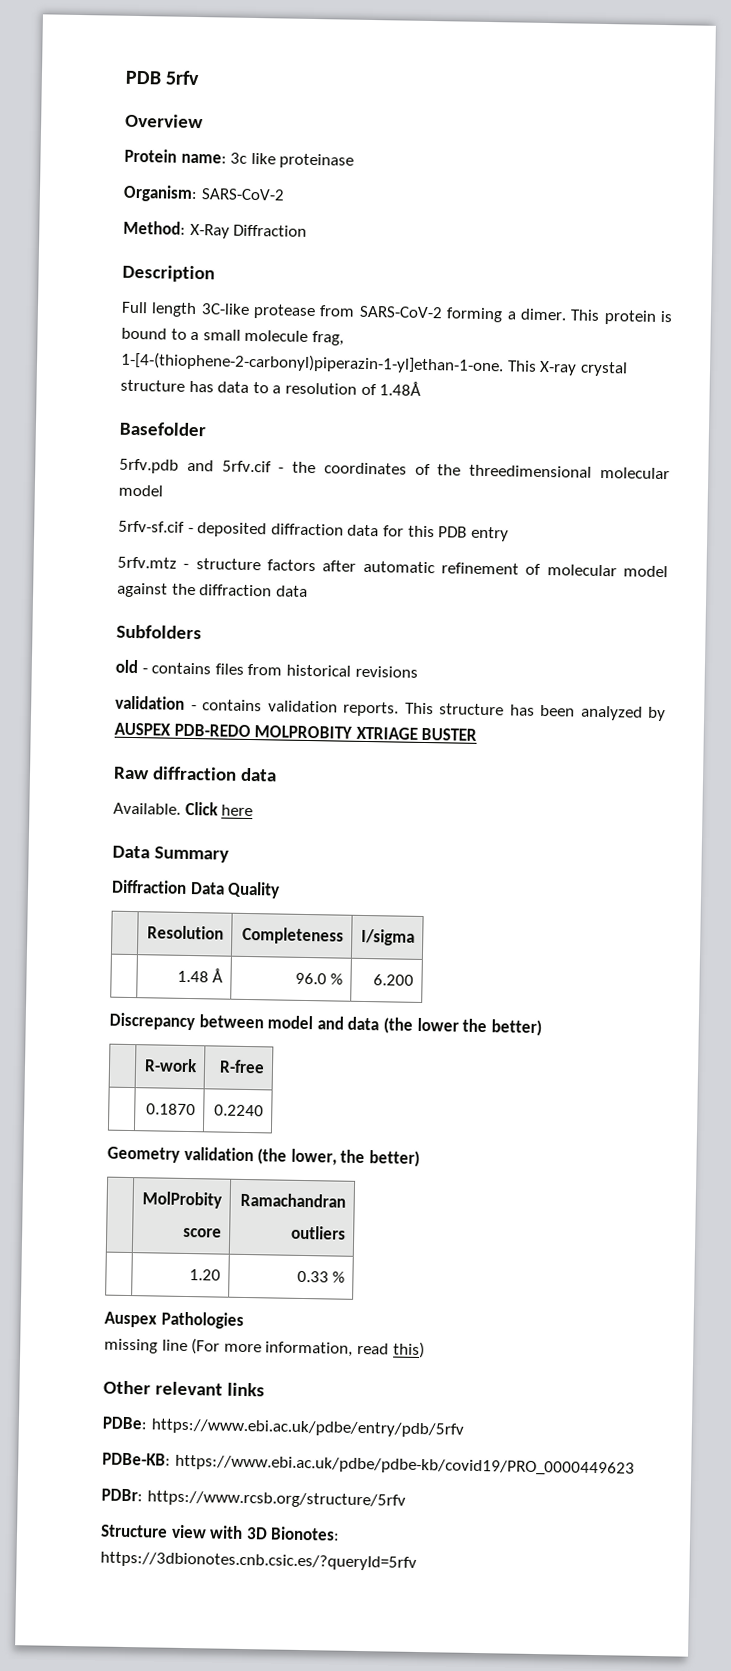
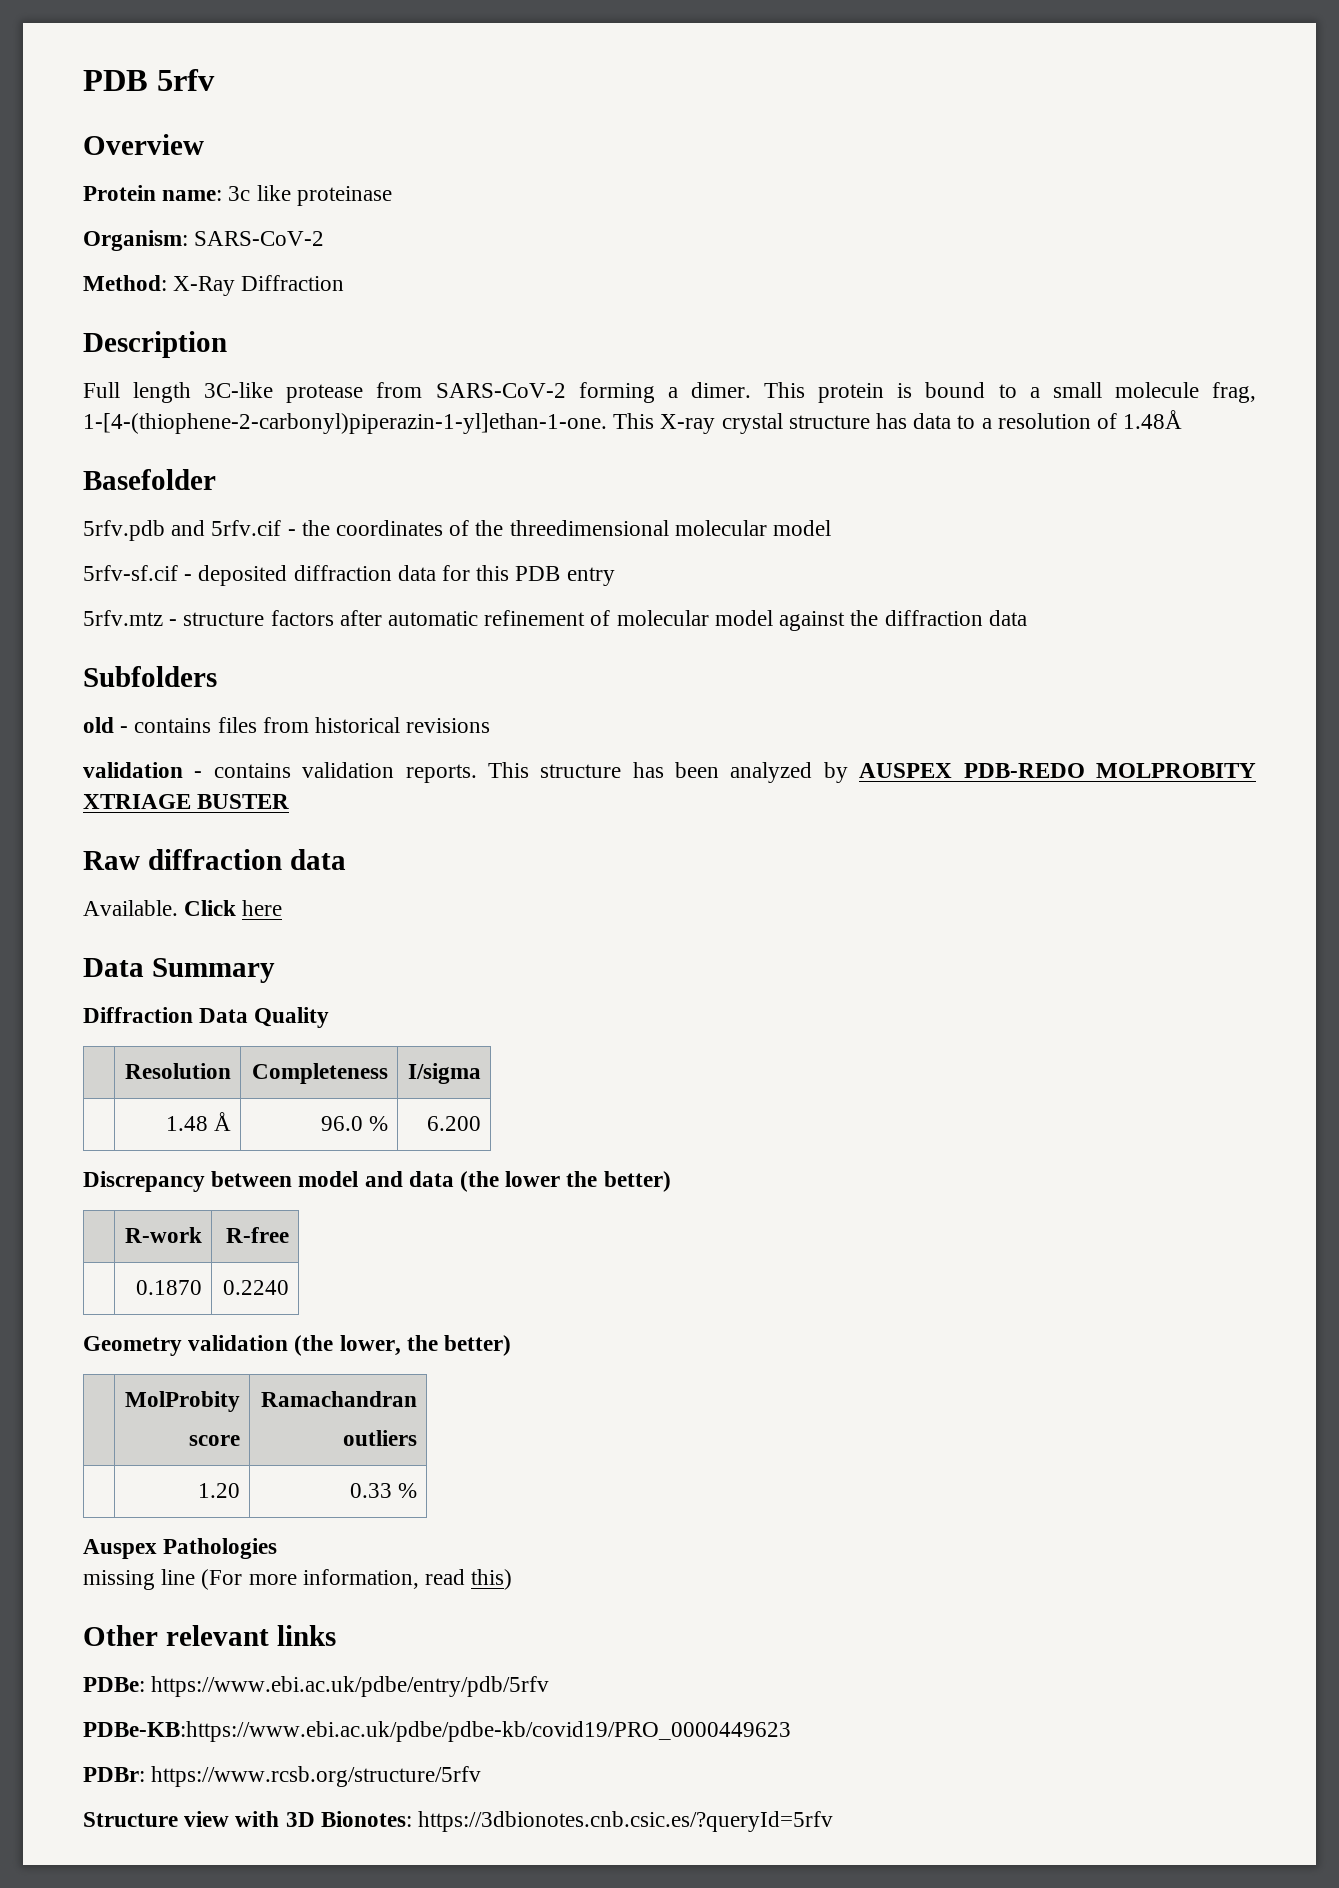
[102,1452,635,1477] PDBe-KB: https://www.ebi.ac.uk/pdbe/pdbe-kb/covid19/PRO_0000449623 -> [83,1721,791,1742] PDBe-KB:https://www.ebi.ac.uk/pdbe/pdbe-kb/covid19/PRO_0000449623

